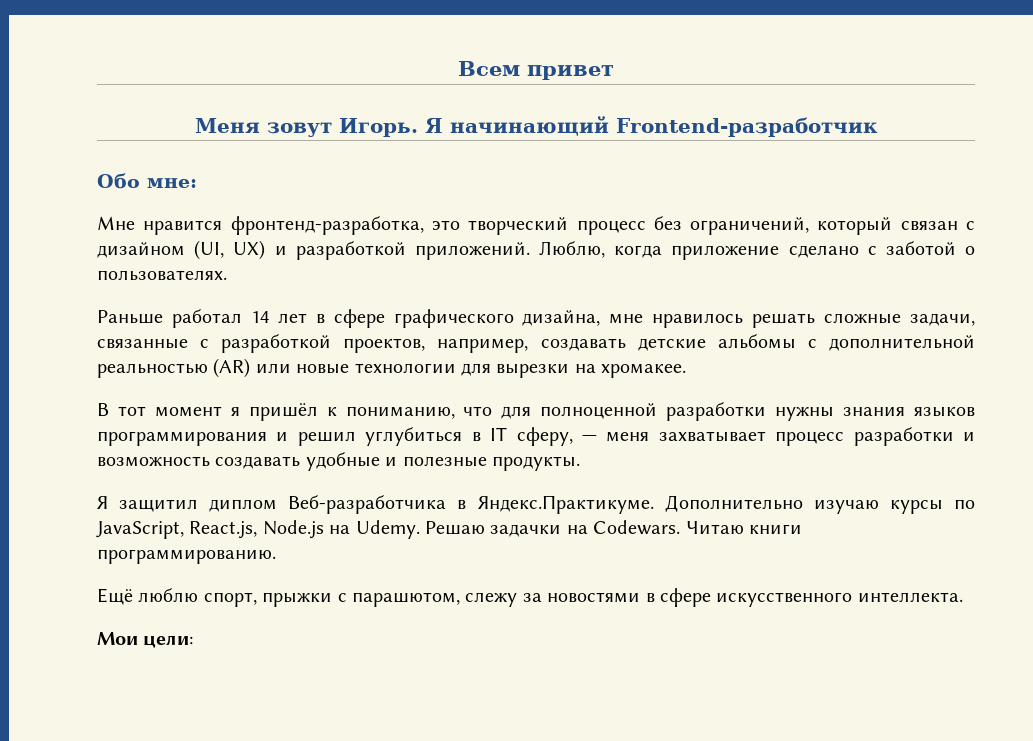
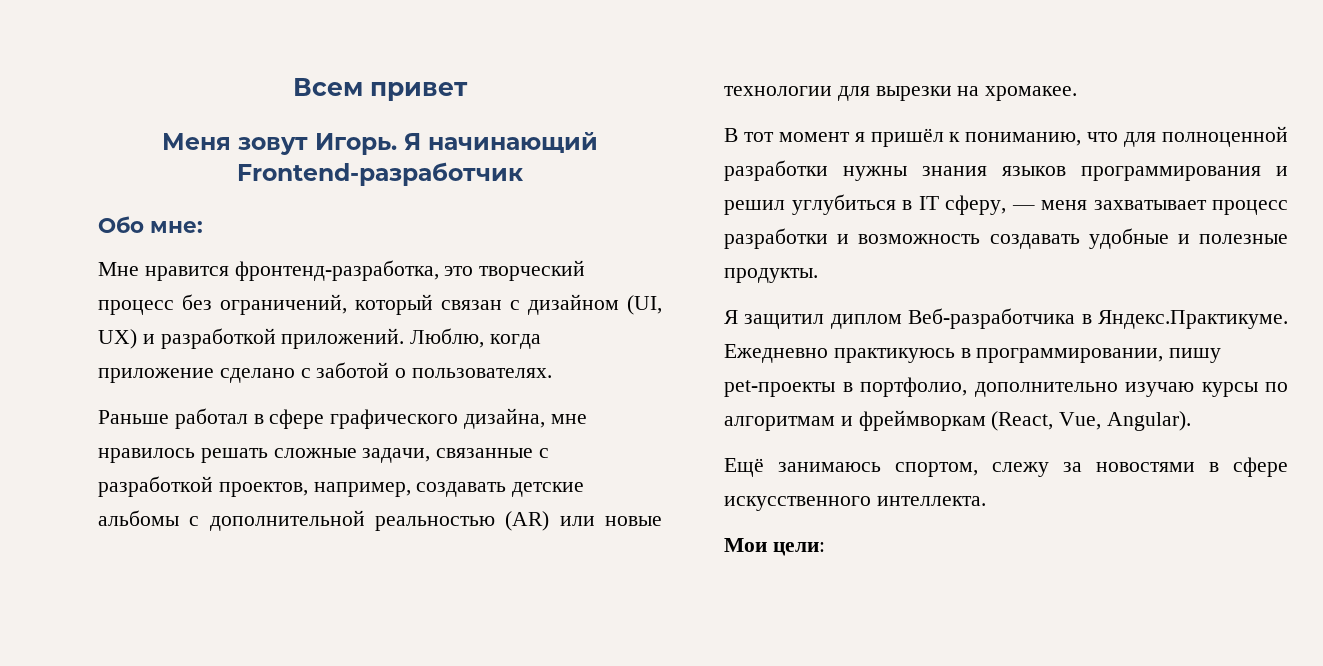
[250,311,307,323] 14 лет -> (248, 418) none
[664,495,975,514] [96,520,802,539] [97,549,276,564] [97,588,460,607] Дополнительно изучаю курсы по JavaScript, React.js, Node.js на Udemy. Решаю задачки на Сodewars. Читаю книги программированию. // Ещё люблю спорт, прыжки с парашютом, -> [724,344,1222,363] [724,377,1288,397] [724,410,1192,431] [724,458,978,477] Ежедневно практикуюсь в программировании, пишу pet-проекты в портфолио, дополнительно изучаю курсы по алгоритмам и фреймворкам (React, Vue, Angular). // Ещё занимаюсь спортом,

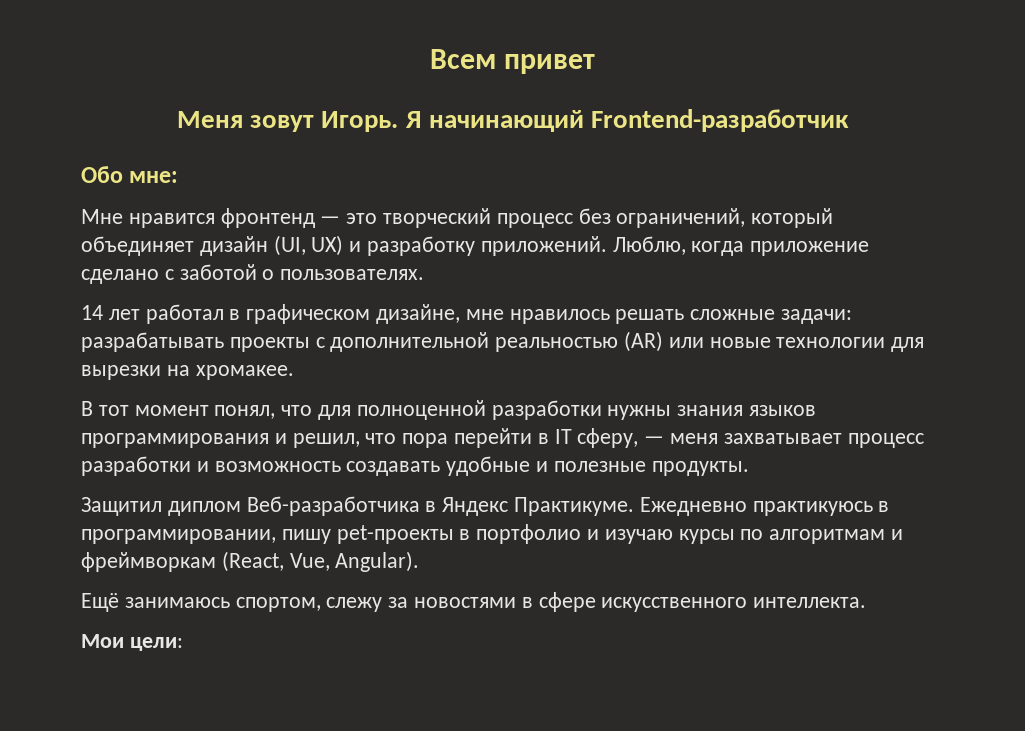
[234,260,439,281] фронтенд-разработка, -> [220,208,341,228] фронтенд —
[441,294,619,315] связан с дизайном -> [81,236,268,256] объединяет дизайн
[160,328,276,349] разработкой -> [367,236,476,256] разработку
[98,408,587,429] [98,448,550,463] [98,476,585,497] [98,510,179,526] Раньше работал в сфере графического дизайна, мне нравилось решать сложные задачи, связанные с разработкой проектов, например, создавать детские альбомы -> [81,304,853,324] [81,332,310,352] 14 лет работал в графическом дизайне, мне нравилось решать сложные задачи: разрабатывать проекты
[854,128,1082,147] я пришёл к пониманию, -> [214,405,276,419] понял,
[724,194,896,215] решил углубиться -> [292,428,533,448] решил, что пора перейти
[724,310,825,329] Я защитил -> [81,497,162,516] Защитил
[1098,310,1288,329] Яндекс.Практикуме. -> [442,497,635,516] Яндекс Практикуме.
[860,377,1118,397] портфолио, дополнительно -> [476,524,600,544] портфолио и

